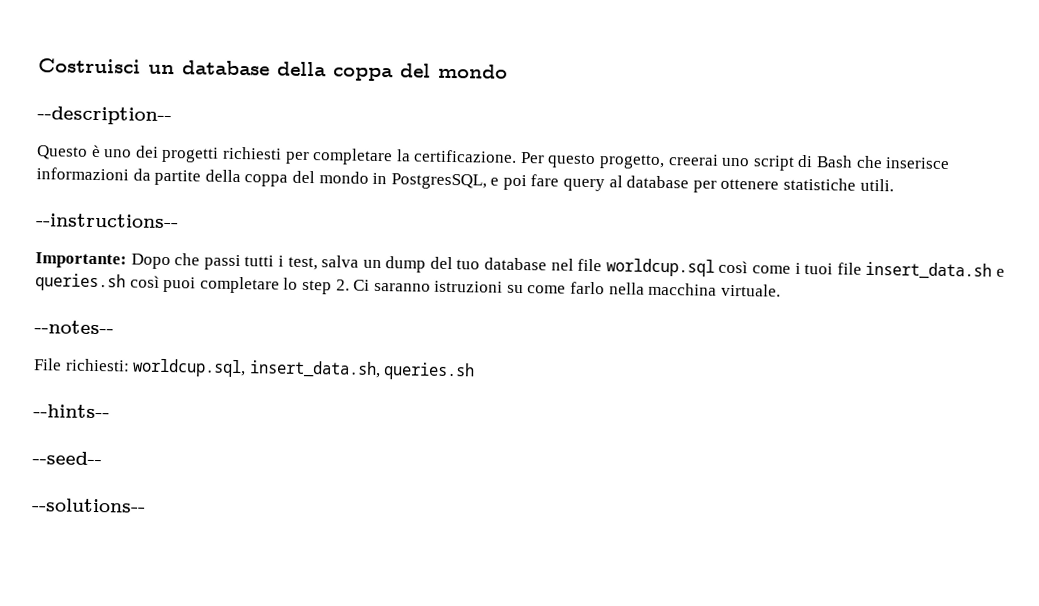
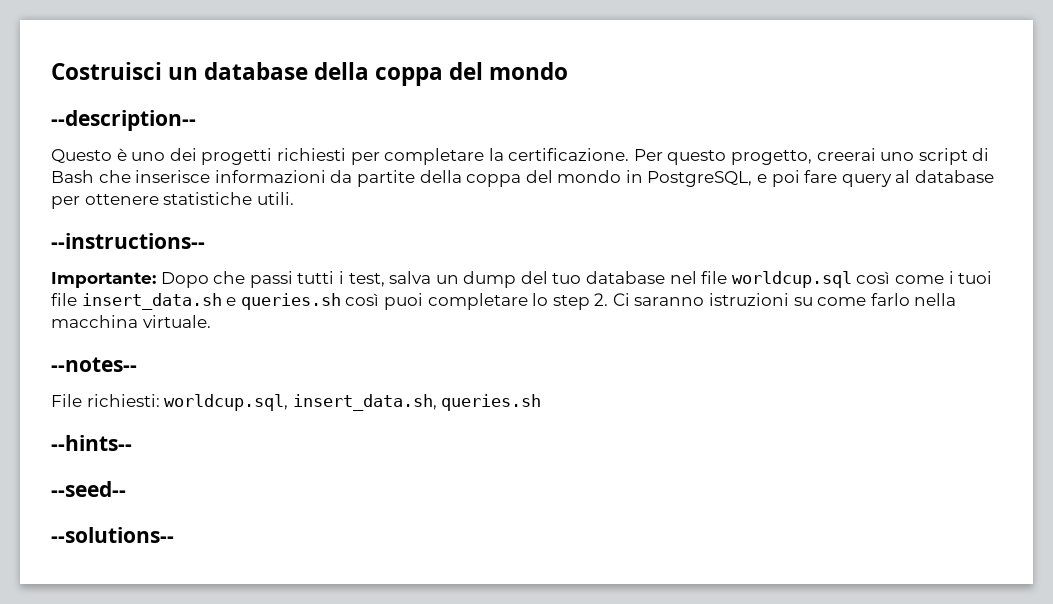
[390,173,487,190] PostgresSQL, -> [647,171,753,187] PostgreSQL,

